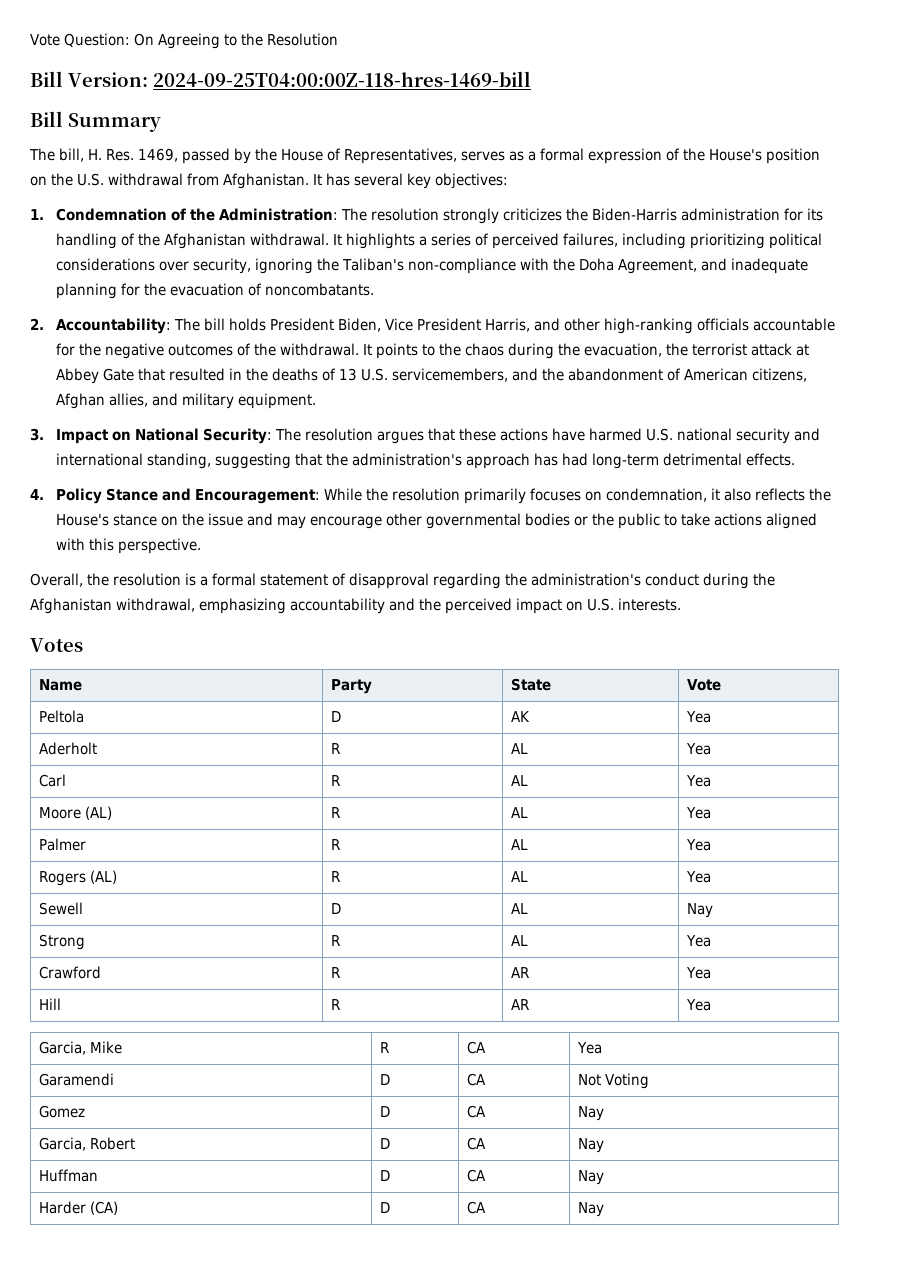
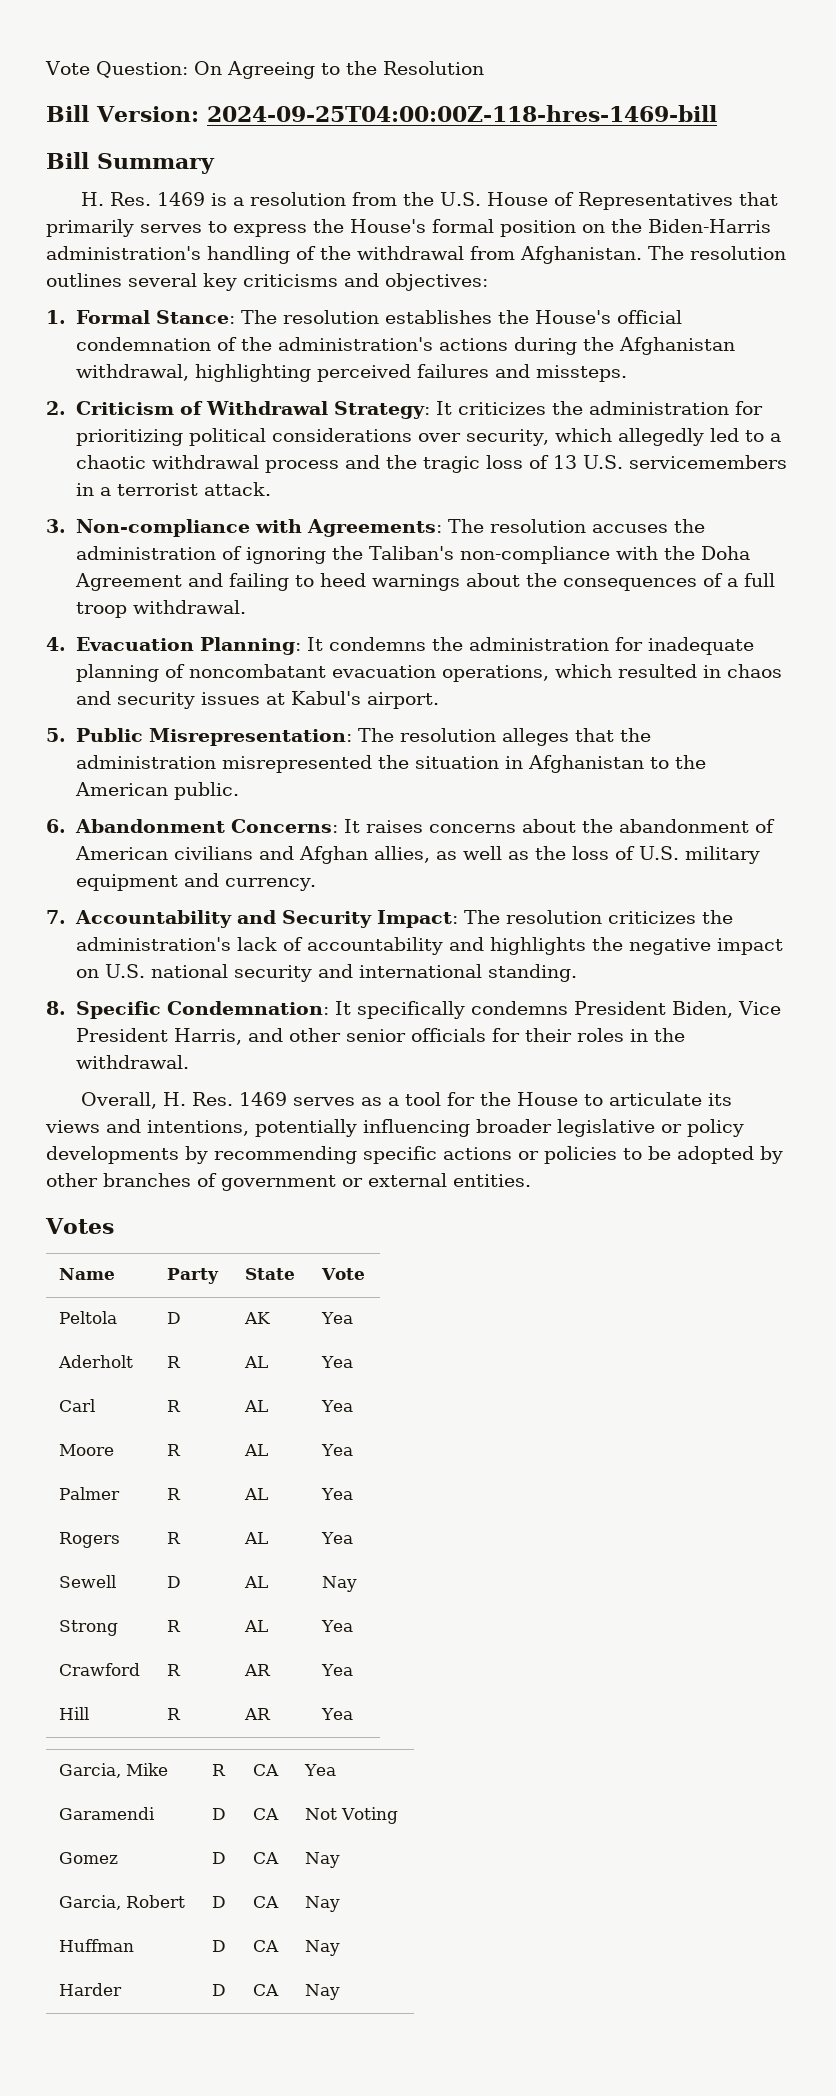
[29,148,762,164] The bill, H. Res. 1469, passed by the House of Representatives, serves as a formal expression of the House's -> [81,192,779,210] [46,219,494,237] H. Res. 1469 is a resolution from the U.S. House of Representatives that primarily serves to express the House's formal
[77,173,508,189] [30,208,823,224] [55,233,686,249] U.S. withdrawal from Afghanistan. It has several key objectives: // 1. Condemnation of the Administration: The resolution strongly criticizes the Biden-Harris administration for its handling of the Afghanistan withdrawal. It highlights a series of perceived failures, including -> [648,219,771,233] [46,246,786,264] [46,273,488,291] [46,310,683,324] [75,337,735,355] [75,364,627,382] [46,401,763,419] Biden-Harris administration's handling of the withdrawal from Afghanistan. The resolution outlines several key criticisms and objectives: // 1. Formal Stance: The resolution establishes the House's official condemnation of the administration's actions during the Afghanistan withdrawal, highlighting perceived failures and missteps. // 2. Criticism of Withdrawal Strategy: It criticizes the administration for
(251, 266) none -> [555,428,782,446] [75,455,788,473] [75,482,271,496] [46,519,705,537] [75,546,242,560] which allegedly led to a chaotic withdrawal process and the tragic loss of 13 U.S. servicemembers in a terrorist attack. // 3. Non-compliance with Agreements: The resolution accuses the administration of
[617,258,808,274] [55,283,374,299] [30,318,266,334] Agreement, and inadequate planning for the evacuation of noncombatants. // 2. Accountability: The bill holds -> [74,573,775,591] [75,600,246,618] [46,637,754,655] [75,664,782,682] [75,691,439,709] [46,728,651,746] [75,755,706,773] [74,782,239,800] [46,819,775,833] [74,846,761,864] [75,873,317,891] [46,910,733,928] [75,937,783,955] [75,964,578,982] [46,1001,568,1019] Agreement and failing to heed warnings about the consequences of a full troop withdrawal. // 4. Evacuation Planning: It condemns the administration for inadequate planning of noncombatant evacuation operations, which resulted in chaos and security issues at Kabul's airport. // 5. Public Misrepresentation: The resolution alleges that the administration misrepresented the situation in Afghanistan to the American public. // 6. Abandonment Concerns: It raises concerns about the abandonment of American civilians and Afghan allies, as well as the loss of U.S. military equipment and currency. // 7. Accountability and Security Impact: The resolution criticizes the administration's lack of accountability and highlights the negative impact on U.S. national security and international standing. // 8. Specific Condemnation: It specifically condemns
[603,318,835,334] [55,343,809,359] [55,368,807,384] [55,393,316,409] [30,428,820,444] [55,453,795,469] [30,488,831,504] [55,513,817,529] [55,538,201,554] [30,573,775,589] [30,598,681,614] high-ranking officials accountable for the negative outcomes of the withdrawal. It points to the chaos during the evacuation, the terrorist attack at Abbey Gate that resulted in the deaths of 13 U.S. servicemembers, and the abandonment of American citizens, Afghan allies, and military equipment. // 3. Impact on National Security: The resolution argues that these actions have harmed U.S. national security and international standing, suggesting that the administration's approach has had long-term detrimental effects. // 4. Policy Stance and Encouragement: While the resolution primarily focuses on condemnation, it also reflects the House's stance on the issue and may encourage other governmental bodies or the public to take actions aligned with this perspective. // Overall, the resolution is a formal statement of disapproval regarding the administration's conduct during the Afghanistan withdrawal, emphasizing accountability and the perceived impact on U.S. interests. -> [345,1028,685,1042] [75,1055,189,1069] [81,1092,733,1109] [45,1119,744,1137] [46,1146,783,1164] [46,1173,531,1191] senior officials for their roles in the withdrawal. // Overall, H. Res. 1469 serves as a tool for the House to articulate its views and intentions, potentially influencing broader legislative or policy developments by recommending specific actions or policies to be adopted by other branches of government or external entities.
[85,806,113,820] (AL) -> (115, 1450) none
[90,870,118,884] (AL) -> (121, 1540) none
[90,1201,119,1215] (CA) -> (123, 1989) none

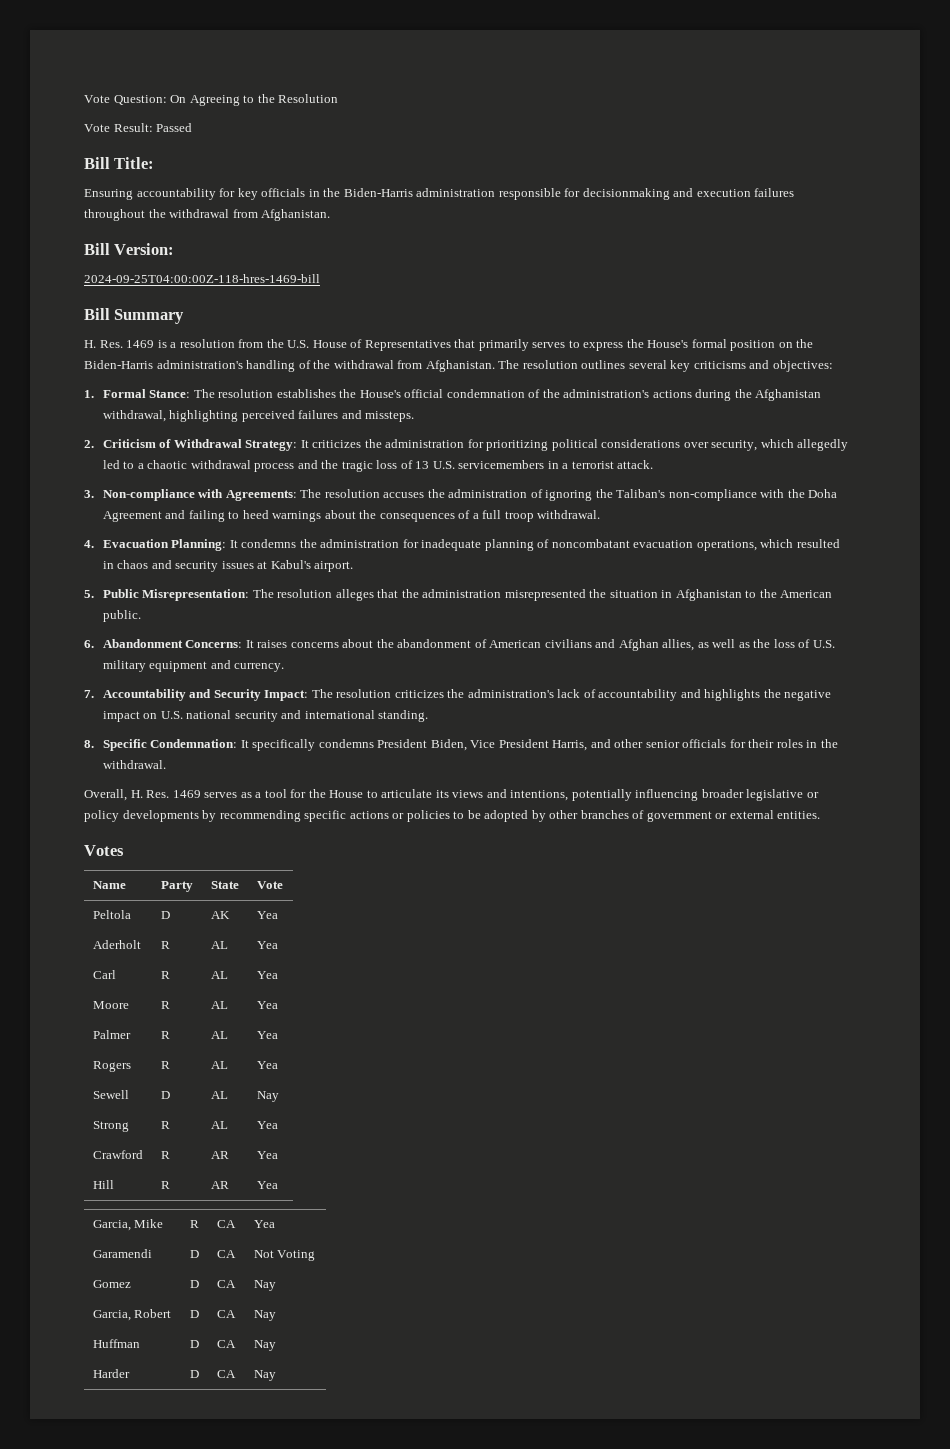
(484, 68) none -> [84,123,193,132] [84,157,155,169] [84,188,795,200] [84,209,331,221] // Vote Result: Passed // Bill Title: // Ensuring accountability for key officials in the Biden-Harris administration responsible for decisionmaking and execution failures throughout the withdrawal from Afghanistan.
(199, 114) none -> (175, 249) //

